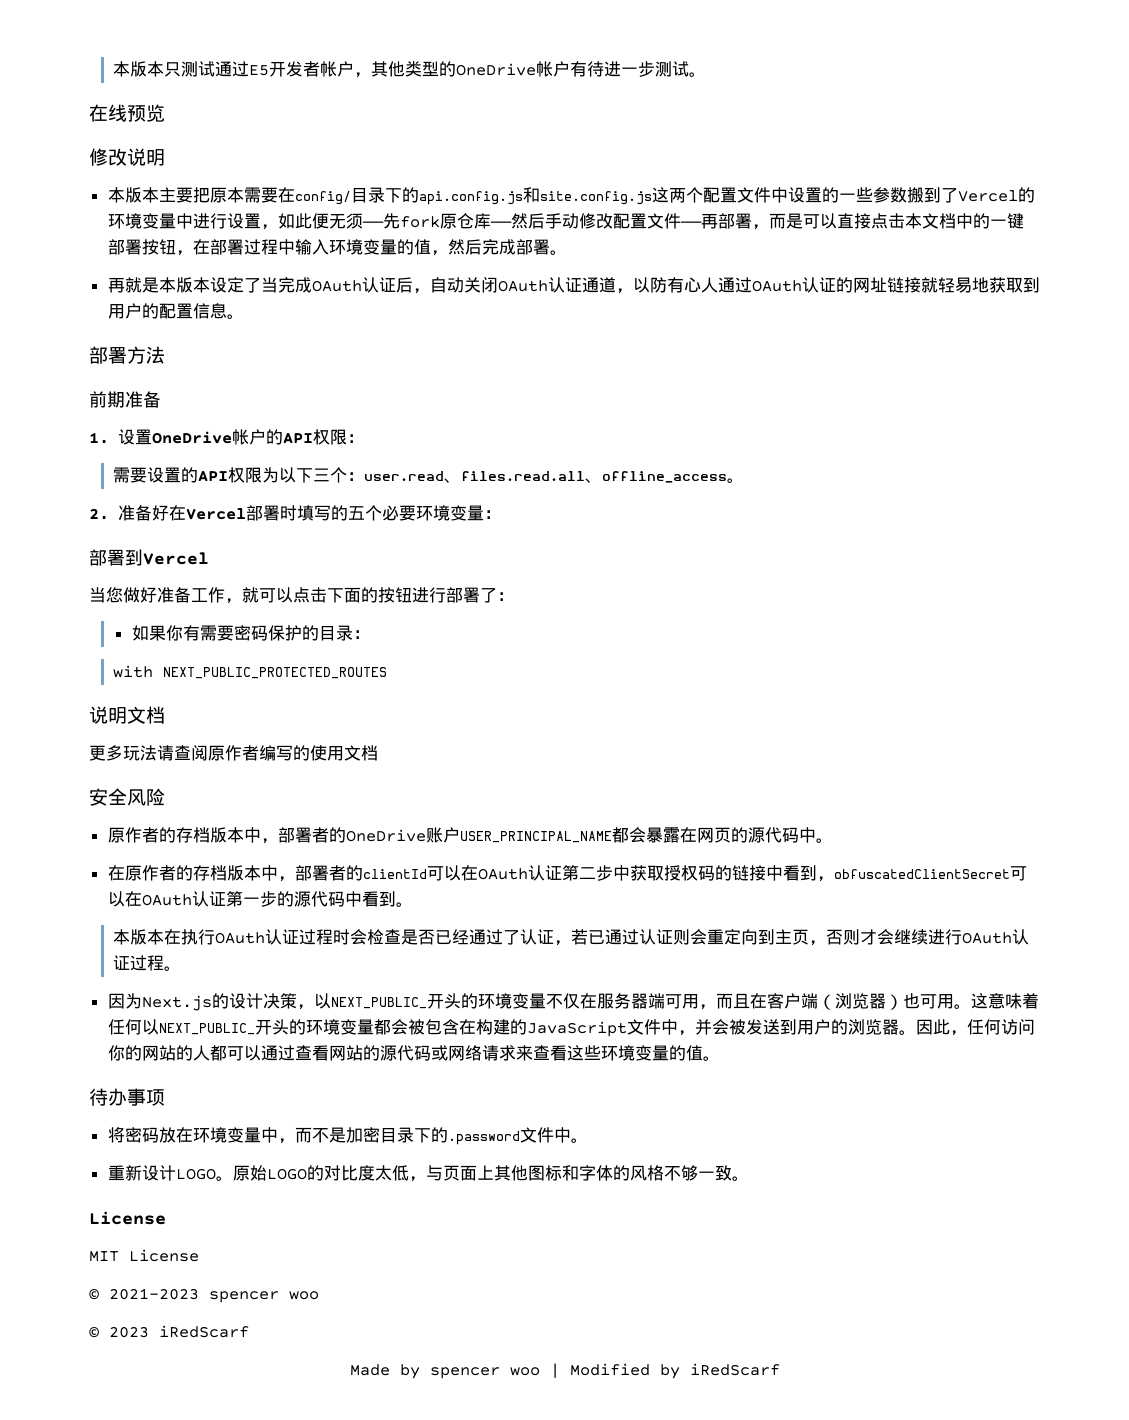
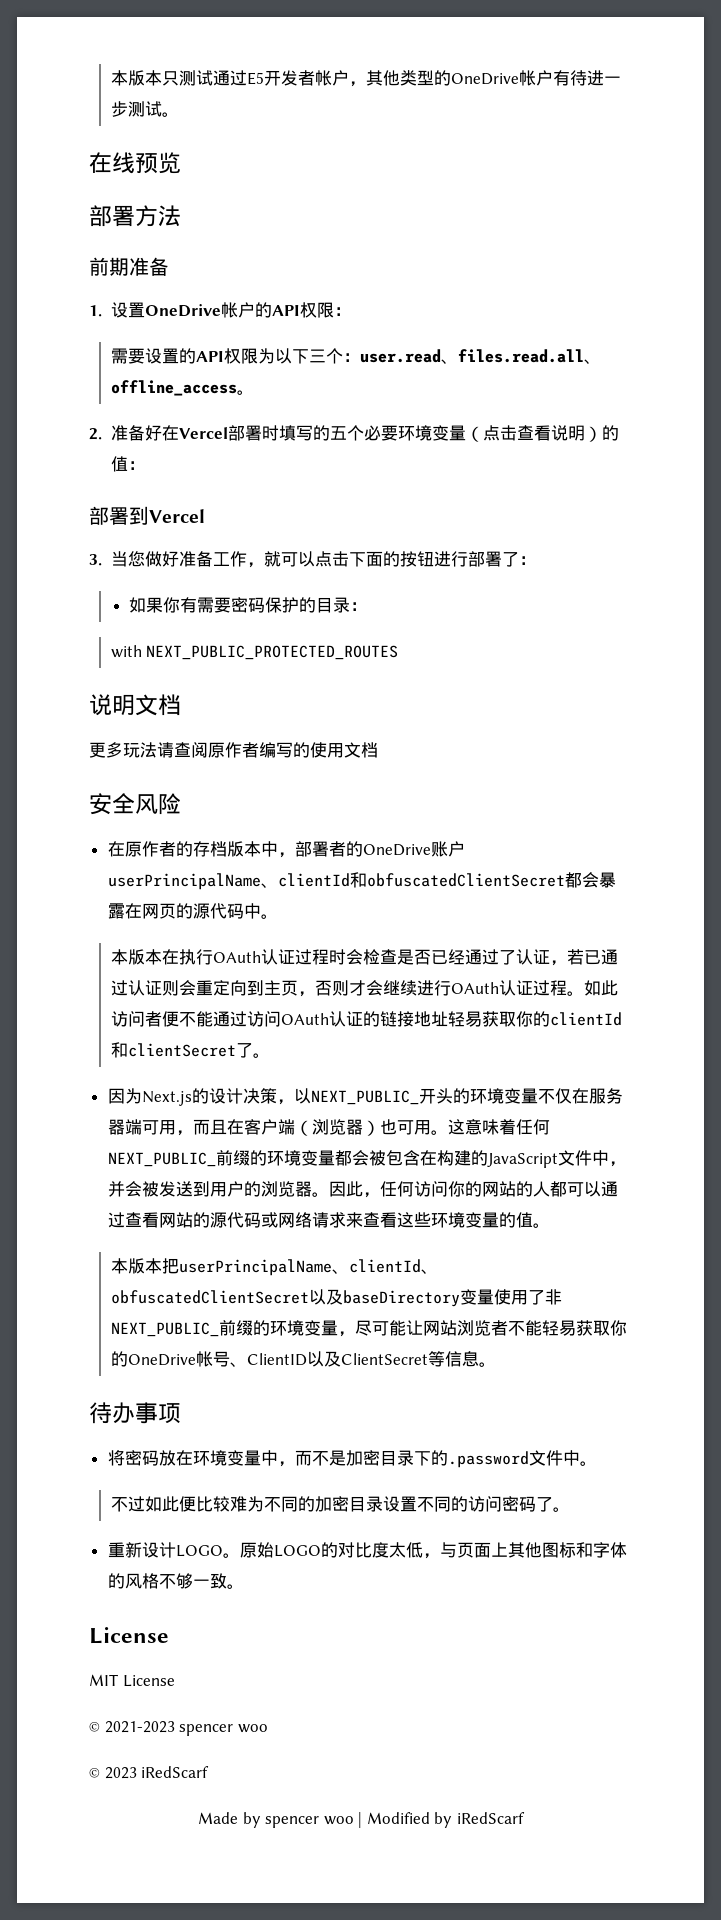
[89,148,165,166] [107,187,1035,205] [107,213,1024,230] [107,239,567,256] [107,277,1040,294] [107,303,244,319] // 修改说明 // 本版本主要把原本需要在config/目录下的api.config.js和site.config.js这两个配置文件中设置的一些参数搬到了Vercel的环境变量中进行设置，如此便无须——先fork原仓库——然后手动修改配置文件——再部署，而是可以直接点击本文档中的一键部署按钮，在部署过程中输入环境变量的值，然后完成部署。 // 再就是本版本设定了当完成OAuth认证后，自动关闭OAuth认证通道，以防有心人通过OAuth认证的网址链接就轻易地获取到用户的配置信息。 -> (181, 163) none
(484, 513) none -> [465,425,619,442] [110,456,128,472] （点击查看说明）的值
(209, 558) none -> [89,554,102,566] 3.
(165, 797) none -> [107,841,125,857] 在
[459,831,612,843] USER_PRINCIPAL_NAME -> [107,872,565,890] userPrincipalName、clientId和obfuscatedClientSecret
[107,865,1027,882] [107,891,413,907] // 在原作者的存档版本中，部署者的clientId可以在OAuth认证第二步中获取授权码的链接中看到，obfuscatedClientSecret可以在OAuth认证第一步的源代码中看到。 -> (278, 916) none
(181, 968) none -> [583,980,618,996] [110,1011,622,1027] [110,1042,270,1058] 如此访问者便不能通过访问OAuth认证的链接地址轻易获取你的clientId和clientSecret了。
[141,1019,289,1035] 以NEXT_PUBLIC_开头 -> [107,1150,250,1167] NEXT_PUBLIC_前缀
(720, 1058) none -> [110,1258,438,1276] [110,1289,562,1307] [110,1320,627,1337] [110,1351,496,1367] // 本版本把userPrincipalName、clientId、obfuscatedClientSecret以及baseDirectory变量使用了非NEXT_PUBLIC_前缀的环境变量，尽可能让网站浏览者不能轻易获取你的OneDrive帐号、ClientID以及ClientSecret等信息。
(588, 1140) none -> [110,1496,570,1512] // 不过如此便比较难为不同的加密目录设置不同的访问密码了。

